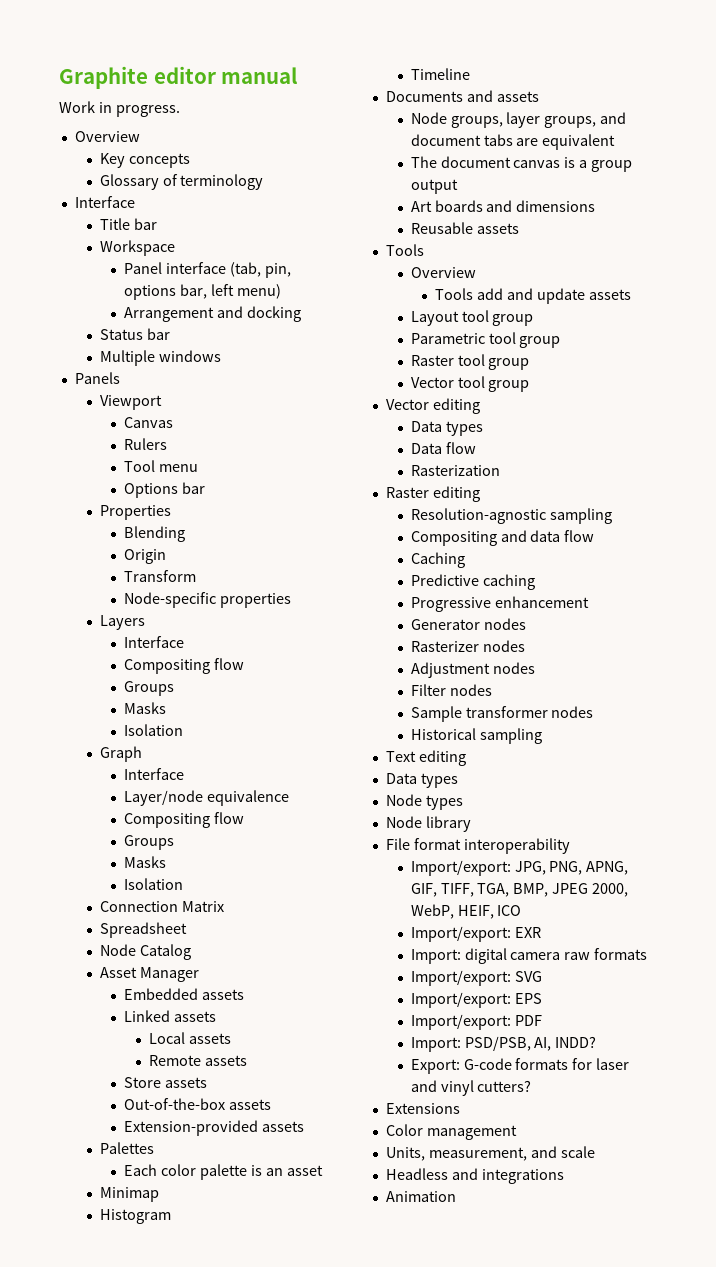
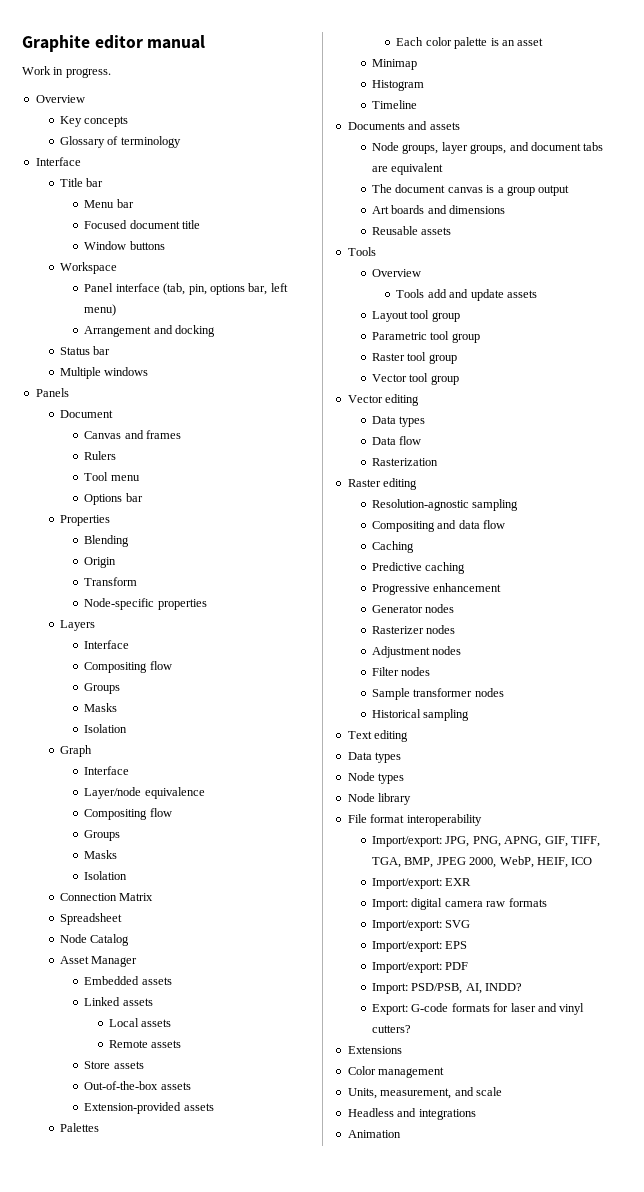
(157, 224) none -> [84,199,134,208] [84,220,201,229] [84,241,165,250] // Menu bar // Focused document title // Window buttons
[99,395,162,410] Viewport -> [60,410,114,418] Document
(174, 422) none -> [124,430,182,439] and frames

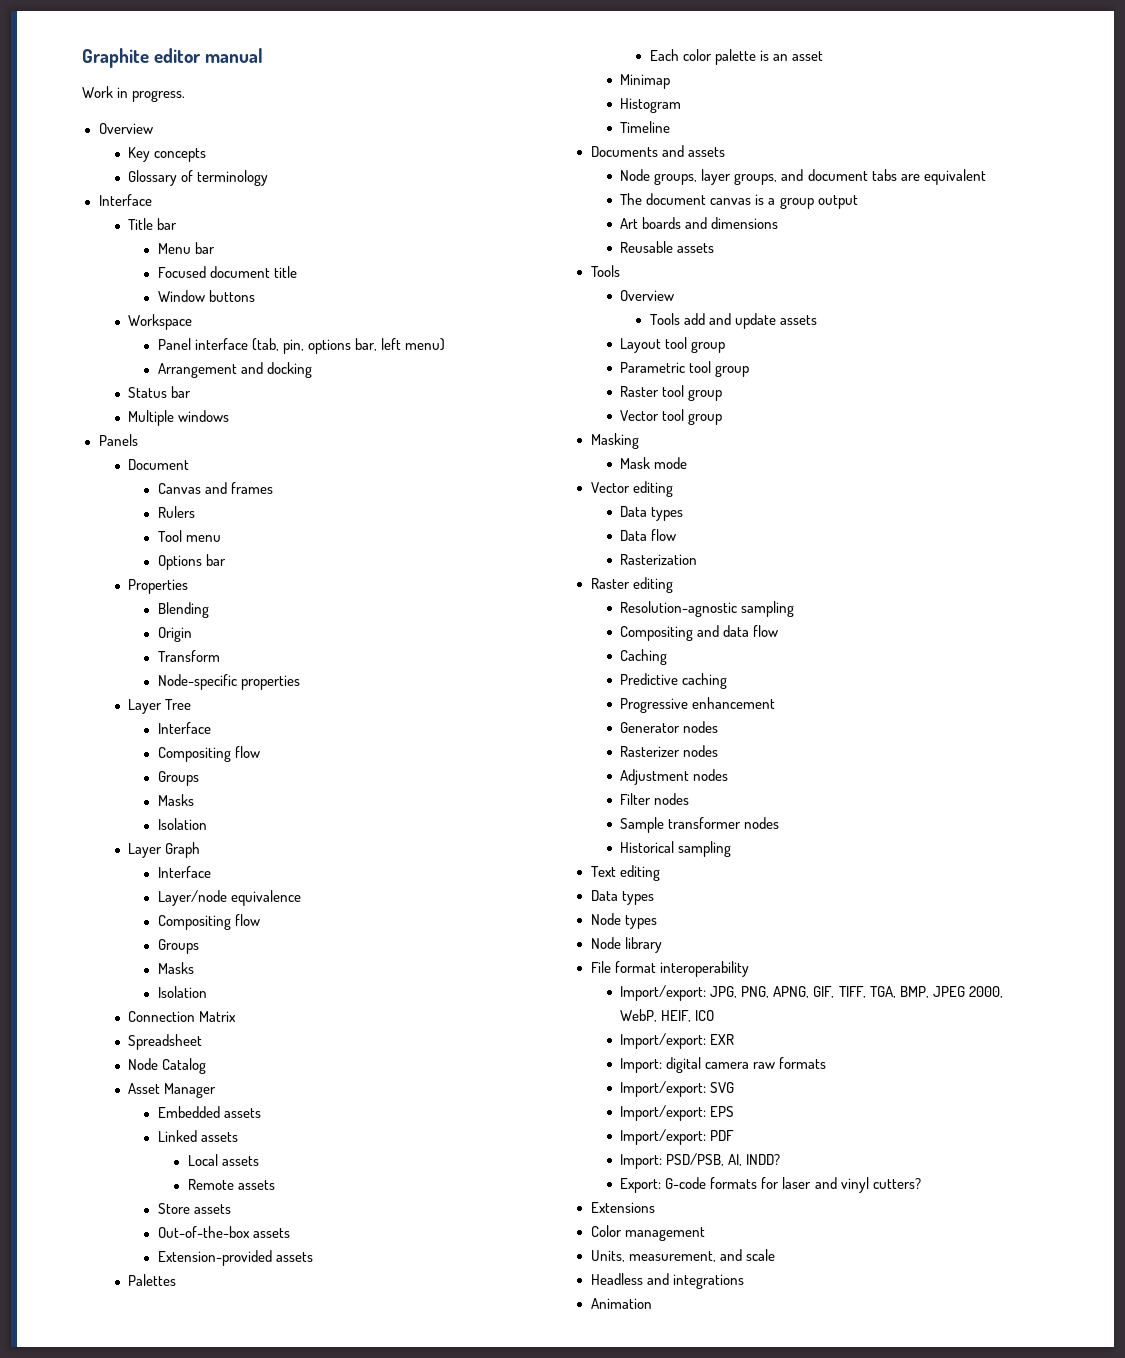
[60,620,96,631] Layers -> [128,699,192,714] Layer Tree
(128, 728) none -> [128,843,163,858] Layer
(459, 380) none -> [590,433,639,449] [620,457,688,469] // Masking // Mask mode

